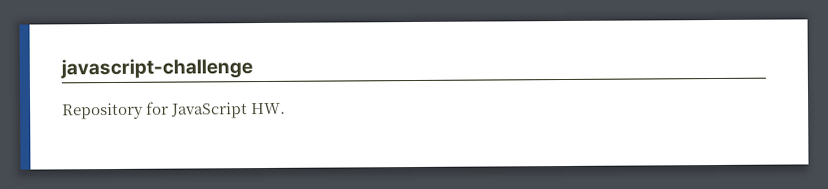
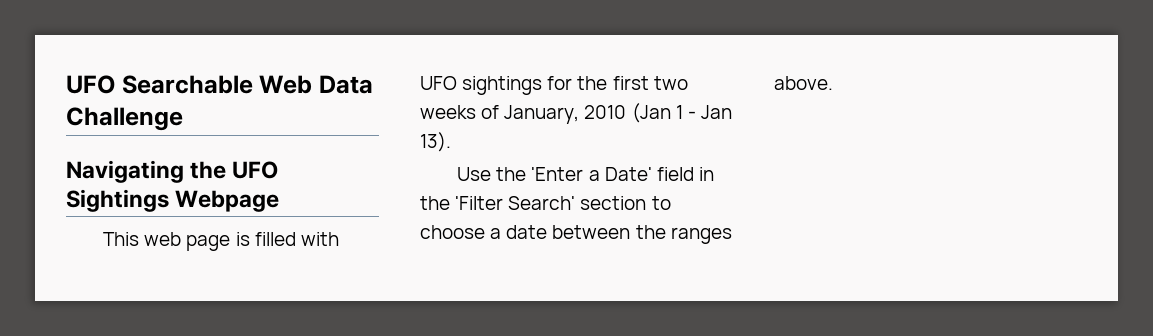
[60,58,253,80] [62,101,287,120] javascript-challenge // Repository for JavaScript HW. -> [66,75,373,94] [66,107,183,131] [66,160,279,183] [66,189,280,212] [103,232,339,251] [420,76,688,95] [420,103,732,124] [420,132,451,152] [457,167,714,181] [420,196,671,210] [420,225,732,244] [774,76,833,90] UFO Searchable Web Data Challenge // Navigating the UFO Sightings Webpage // This web page is filled with UFO sightings for the first two weeks of January, 2010 (Jan 1 - Jan 13). // Use the 'Enter a Date' field in the 'Filter Search' section to choose a date between the ranges above.

